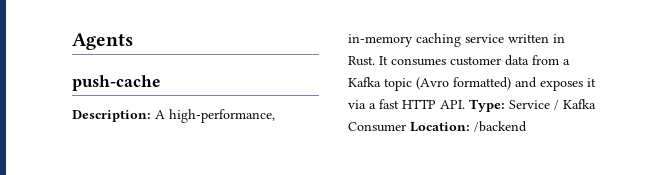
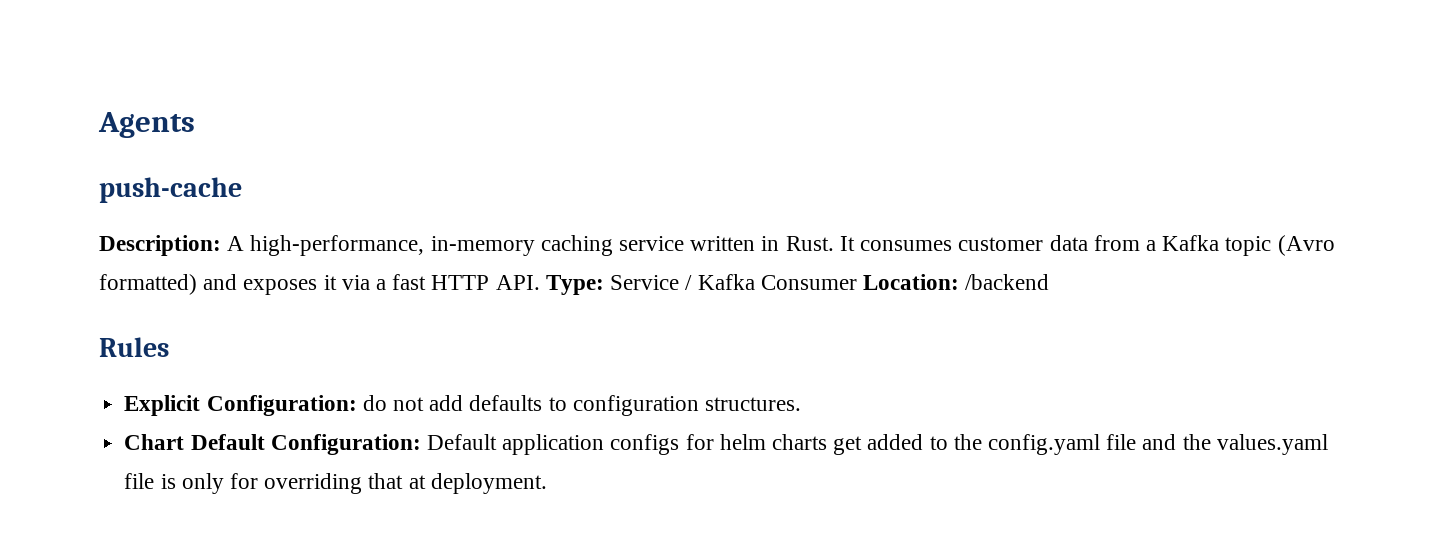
(527, 126) none -> [99,337,169,357] [124,395,801,416] [124,434,1328,455] [124,473,547,494] // Rules // Explicit Configuration: do not add defaults to configuration structures. // Chart Default Configuration: Default application configs for helm charts get added to the config.yaml file and the values.yaml file is only for overriding that at deployment.

